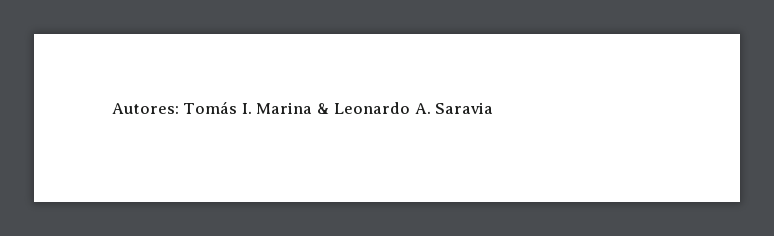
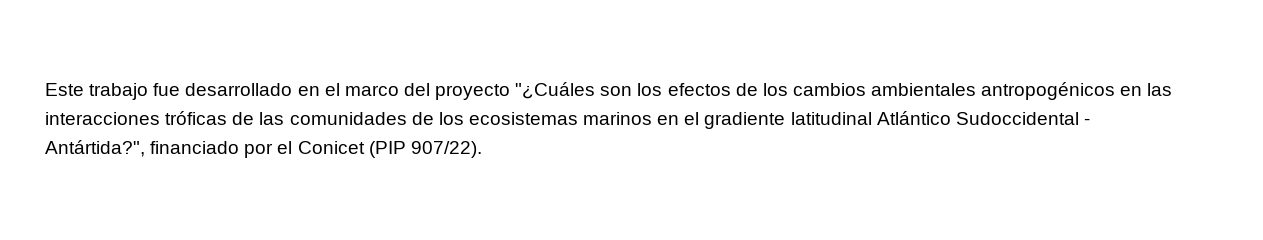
[112,101,494,114] Autores: Tomás I. Marina & Leonardo A. Saravia -> [45,82,1173,100] [45,111,1090,129] [45,140,482,158] Este trabajo fue desarrollado en el marco del proyecto "¿Cuáles son los efectos de los cambios ambientales antropogénicos en las interacciones tróficas de las comunidades de los ecosistemas marinos en el gradiente latitudinal Atlántico Sudoccidental - Antártida?", financiado por el Conicet (PIP 907/22).

